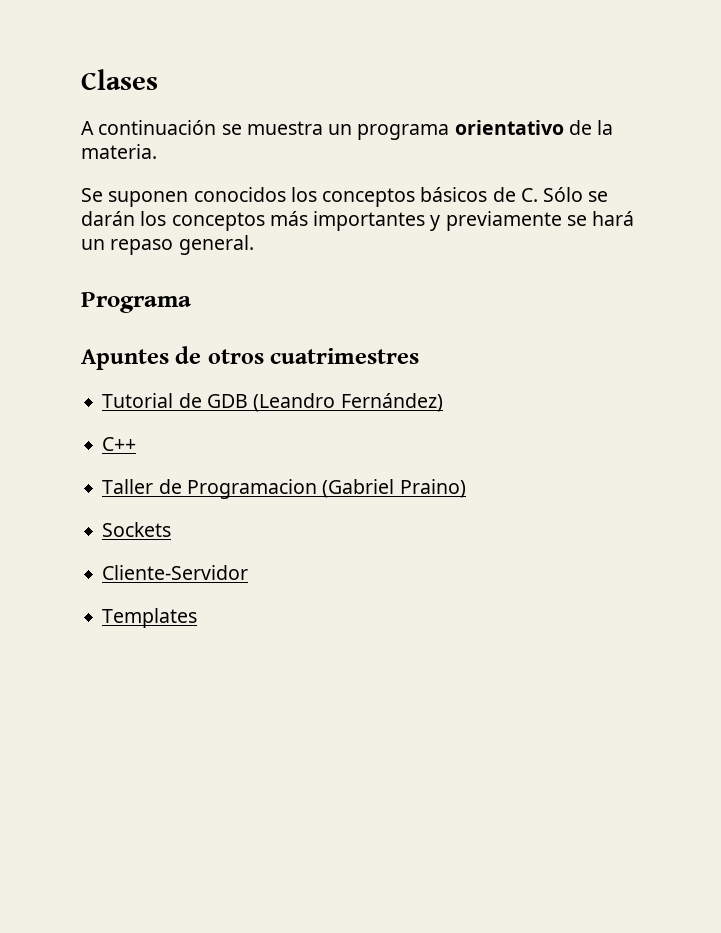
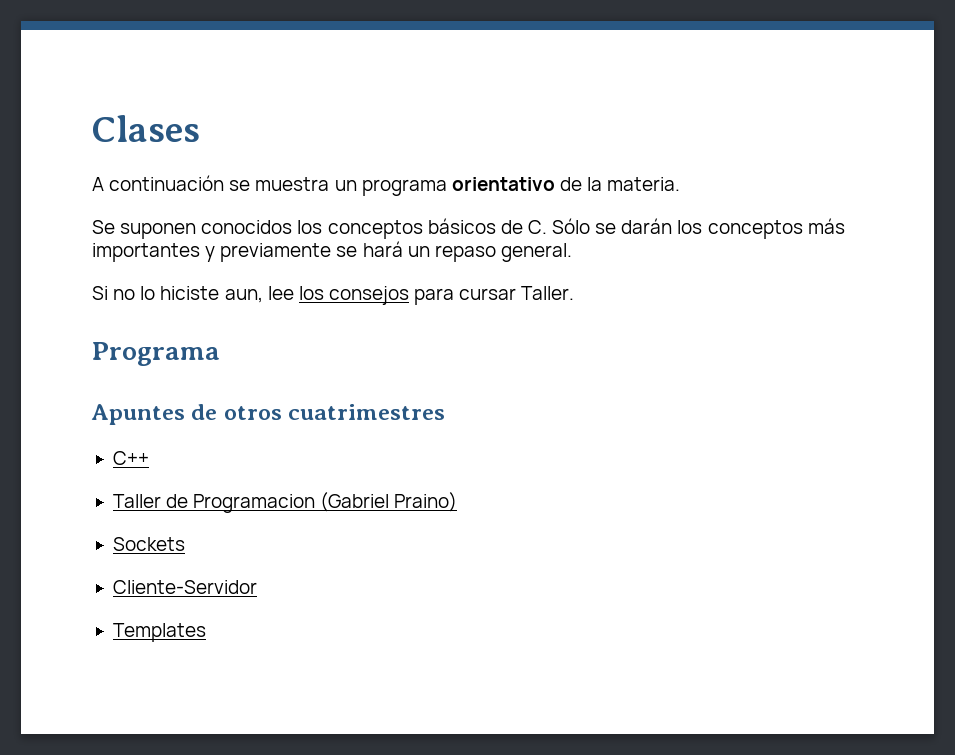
(254, 245) none -> [92,286,575,305] // Si no lo hiciste aun, lee los consejos para cursar Taller.
[102,393,443,412] // Tutorial de GDB (Leandro Fernández) -> (446, 412) none

